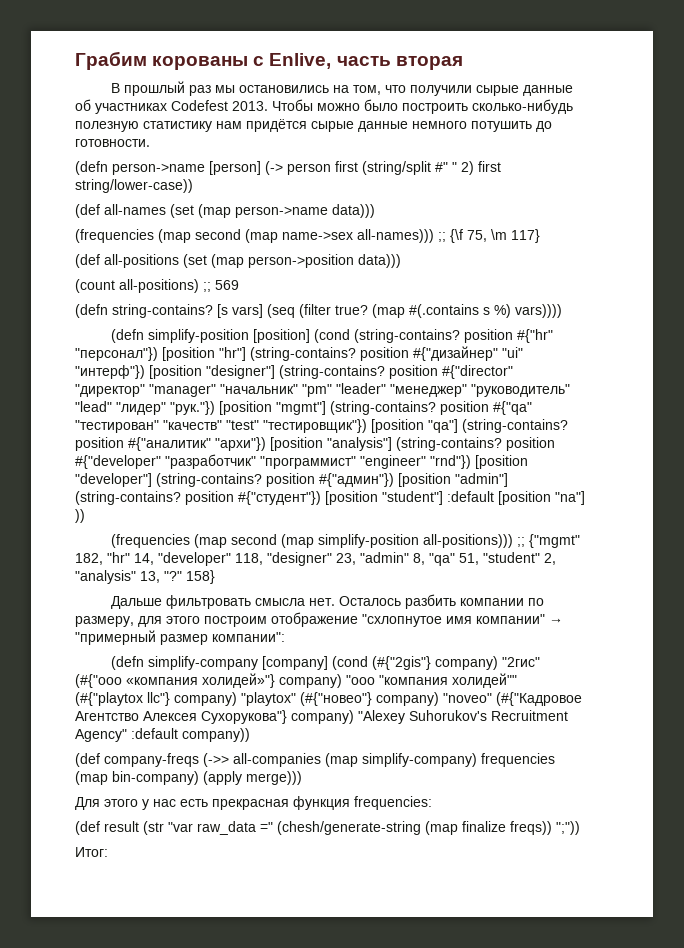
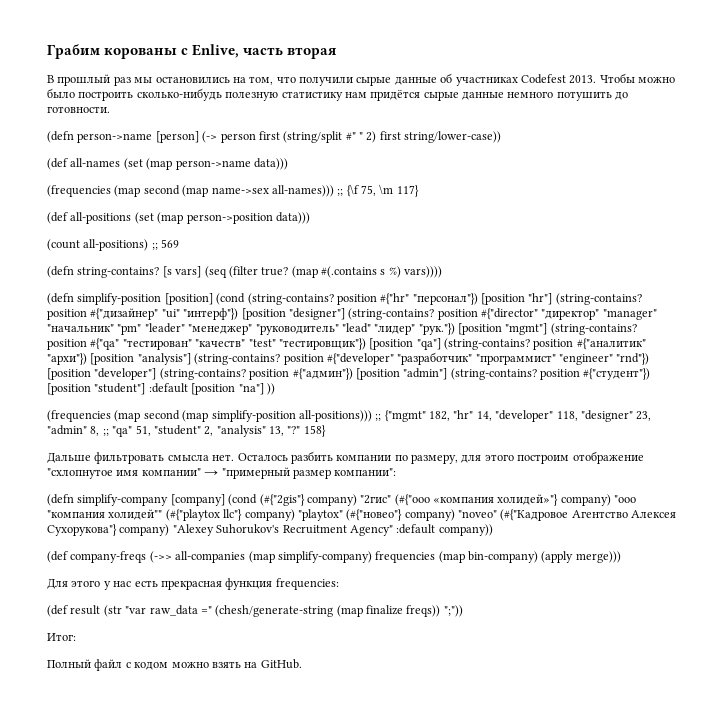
(425, 559) none -> [102,429,109,436] ;;
(108, 852) none -> [47,659,302,671] // Полный файл с кодом можно взять на GitHub.

